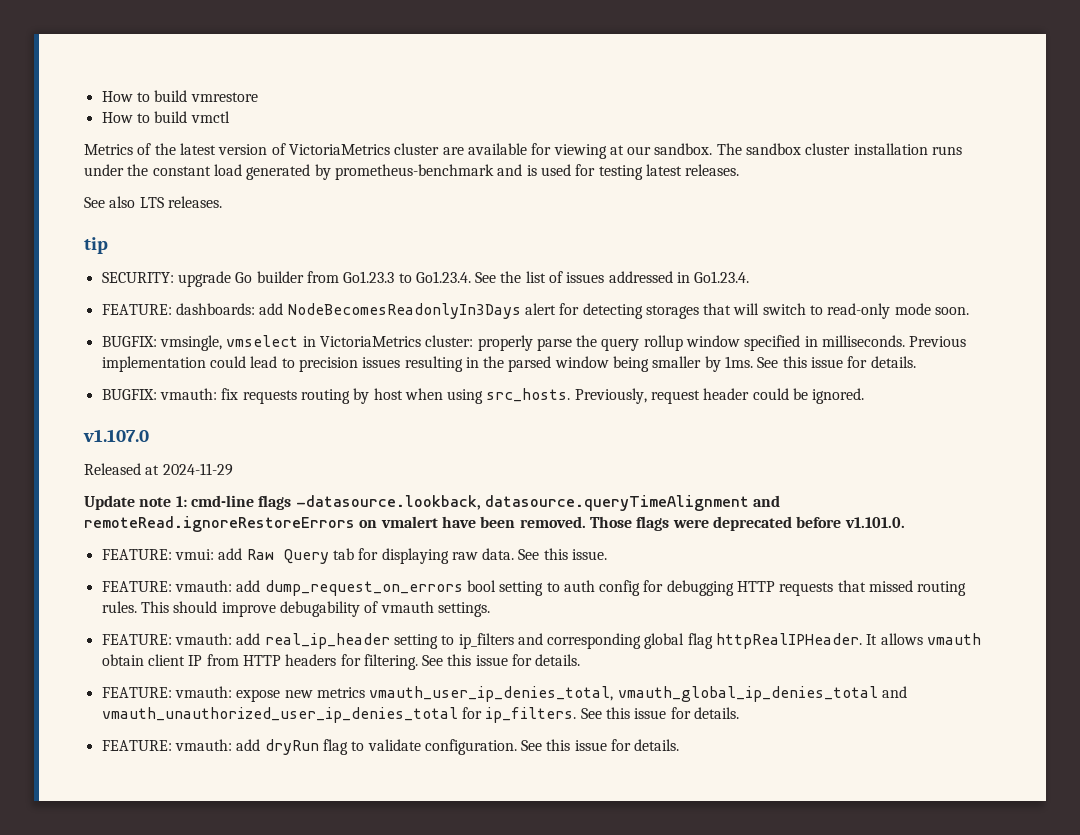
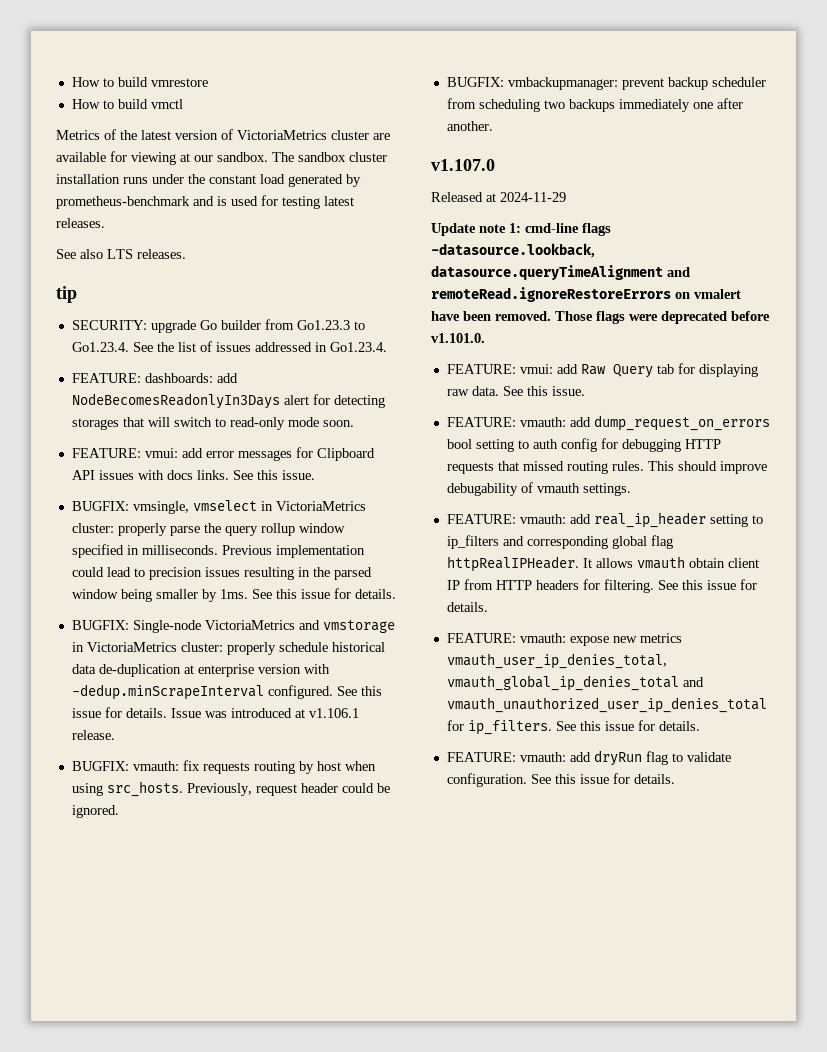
(970, 311) none -> [71,447,375,461] [71,470,315,480] // FEATURE: vmui: add error messages for Clipboard API issues with docs links. See this issue.
(916, 362) none -> [71,620,395,633] [71,642,385,655] [71,664,330,677] [71,684,382,700] [71,707,359,718] [71,730,115,740] // BUGFIX: Single-node VictoriaMetrics and vmstorage in VictoriaMetrics cluster: properly schedule historical data de-duplication at enterprise version with -dedup.minScrapeInterval configured. See this issue for details. Issue was introduced at v1.106.1 release.
(865, 396) none -> [446,77,766,90] [446,98,743,112] [446,121,493,131] // BUGFIX: vmbackupmanager: prevent backup scheduler from scheduling two backups immediately one after another.

